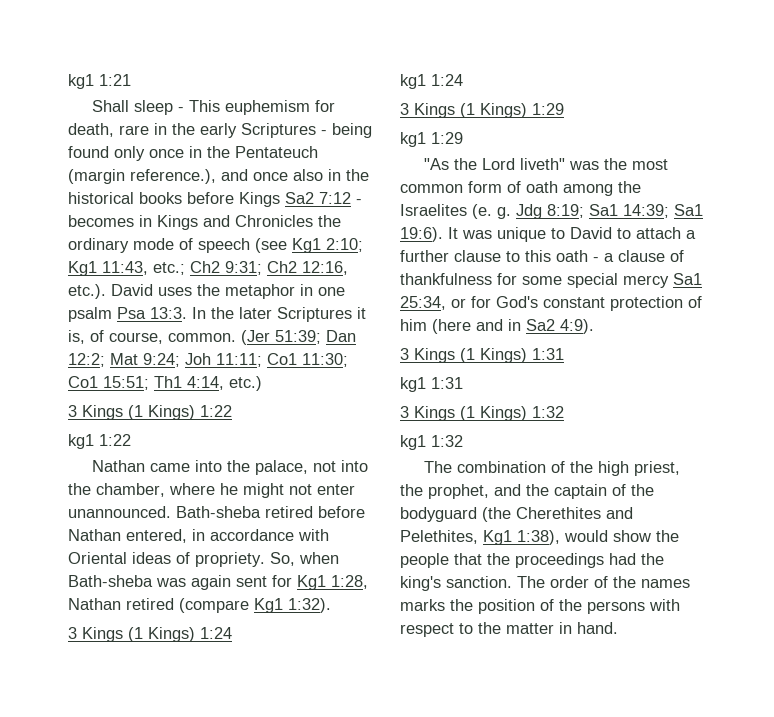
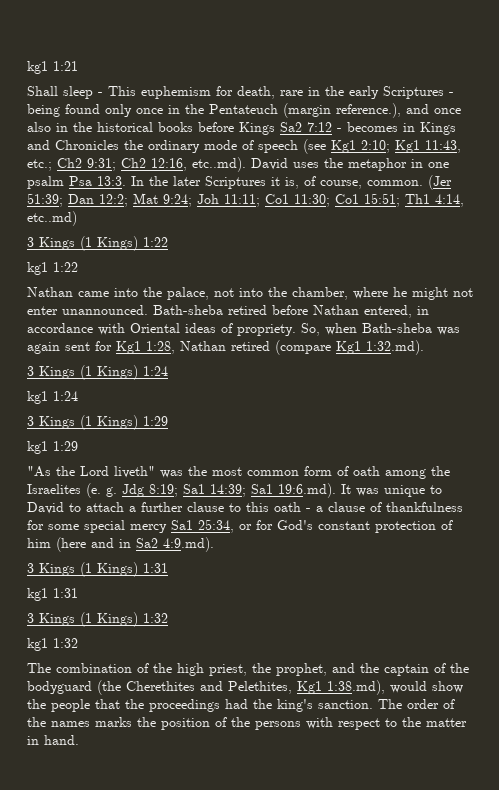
[68,284,106,299] etc.). -> [192,157,246,172] etc..md).
[229,376,262,391] etc.) -> [27,211,77,226] etc..md)
[288,598,331,613] 1:32). -> [366,340,424,355] 1:32.md).
[400,227,443,242] 19:6). -> [278,483,336,498] 19:6.md).
[560,319,594,334] 4:9). -> [163,537,214,552] 4:9.md).
[517,530,560,545] 1:38), -> [327,680,385,695] 1:38.md),

